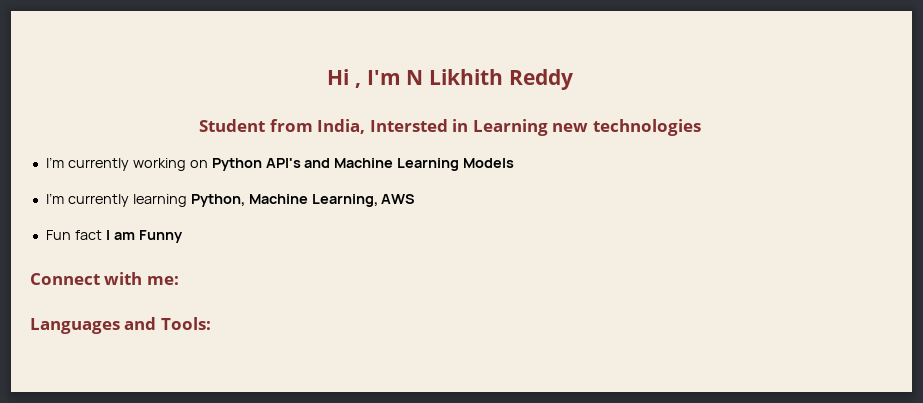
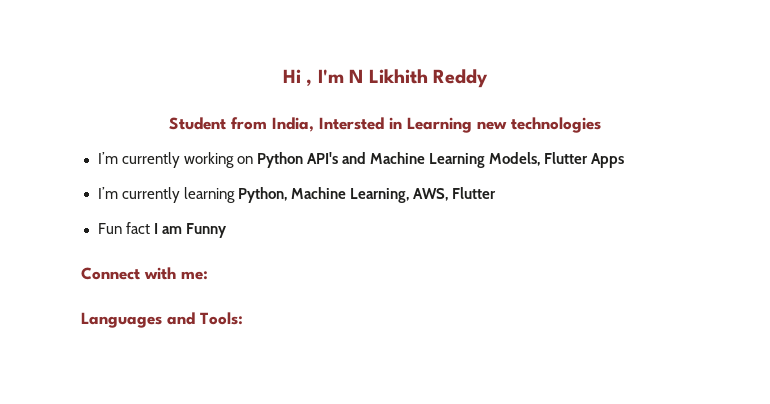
[463,158,515,168] Models -> [488,152,625,168] Models, Flutter Apps
[381,194,416,204] AWS -> [412,187,496,201] AWS, Flutter

